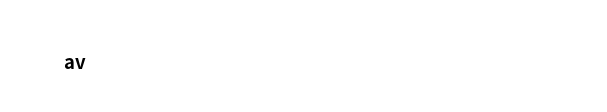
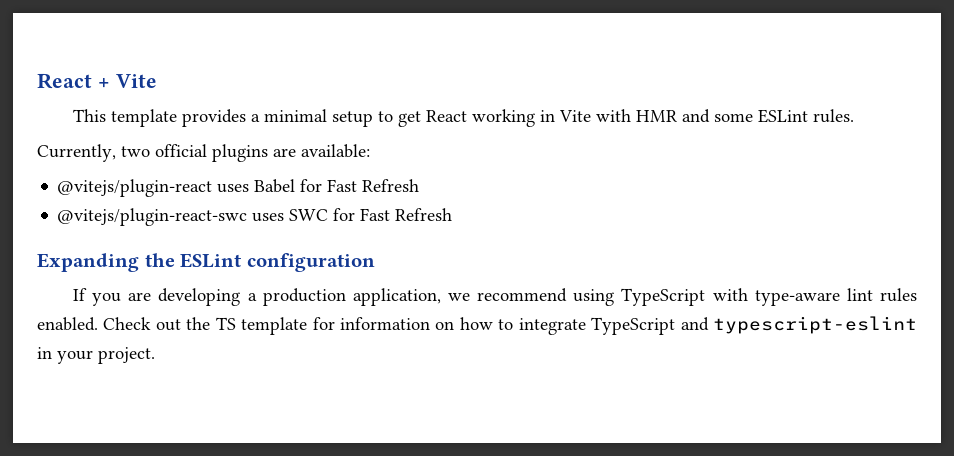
[64,58,86,69] av -> [37,73,157,89] [73,109,855,127] [37,144,370,162] [57,179,420,197] [57,208,453,226] [37,253,375,272] [73,288,917,306] [37,316,918,335] [37,347,155,364] React + Vite // This template provides a minimal setup to get React working in Vite with HMR and some ESLint rules. // Currently, two official plugins are available: // @vitejs/plugin-react uses Babel for Fast Refresh // @vitejs/plugin-react-swc uses SWC for Fast Refresh // Expanding the ESLint configuration // If you are developing a production application, we recommend using TypeScript with type-aware lint rules enabled. Check out the TS template for information on how to integrate TypeScript and typescript-eslint in your project.

